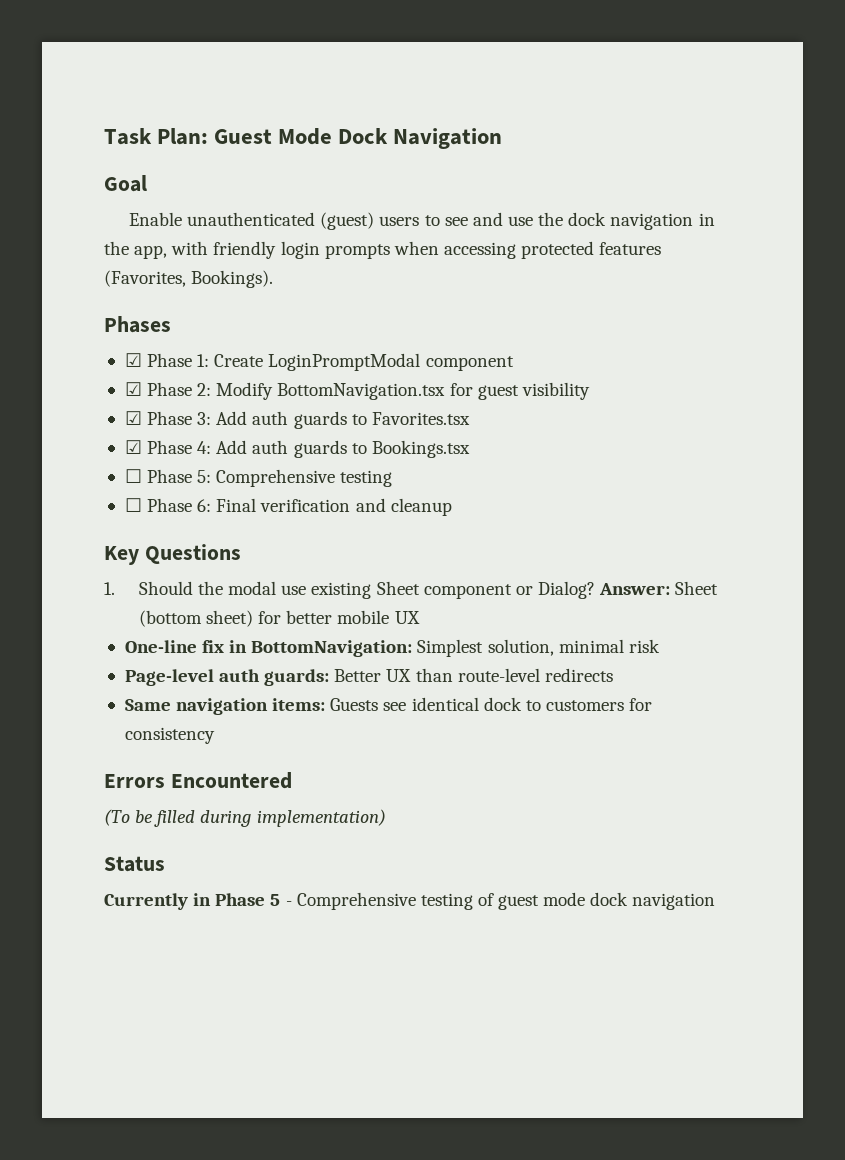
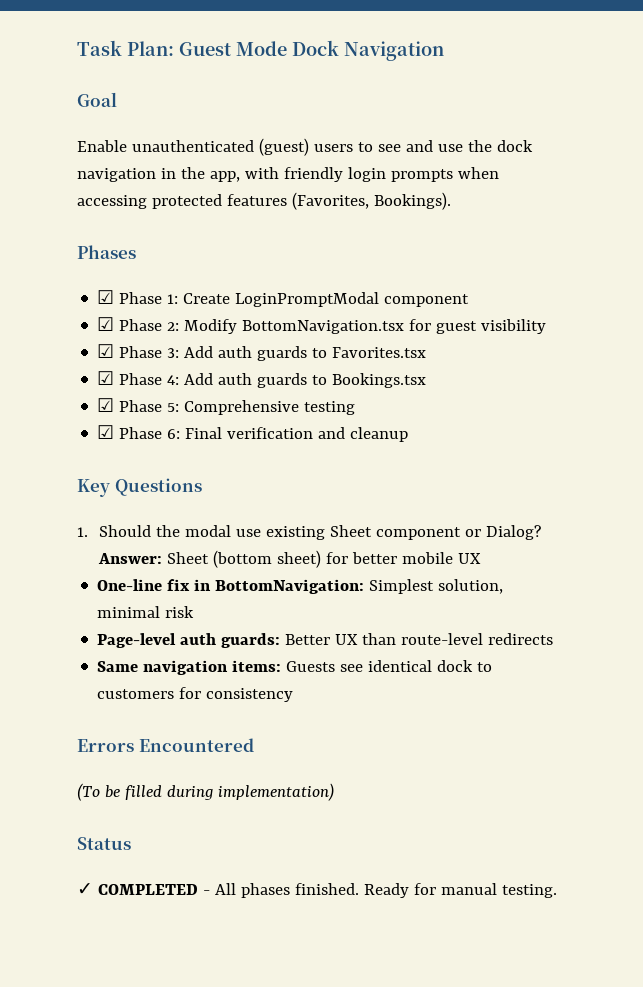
[124,469,142,483] ☐ -> [97,398,115,412] ☑
[124,498,142,512] ☐ -> [97,425,115,439] ☑
[104,892,716,910] Currently in Phase 5 - Comprehensive testing of guest mode dock navigation -> [77,883,557,898] ✓ COMPLETED - All phases finished. Ready for manual testing.

